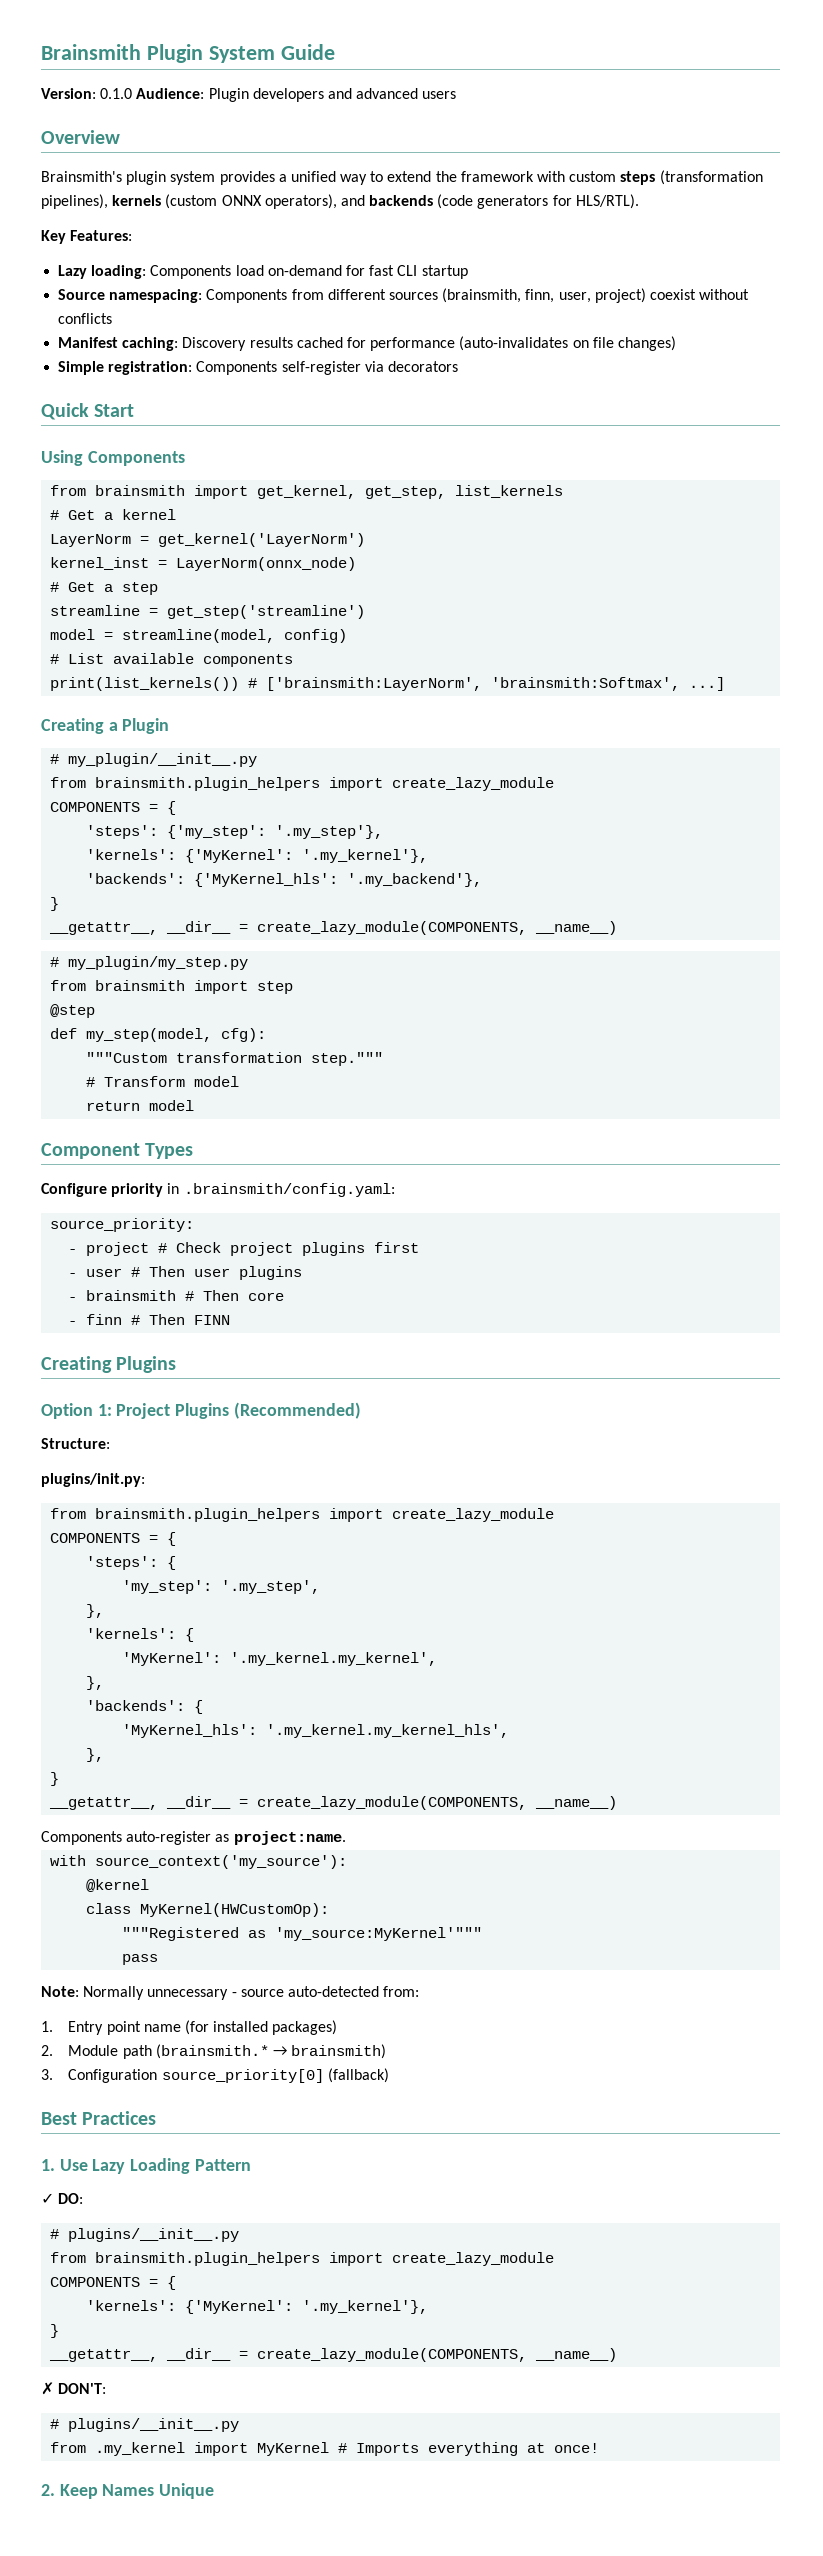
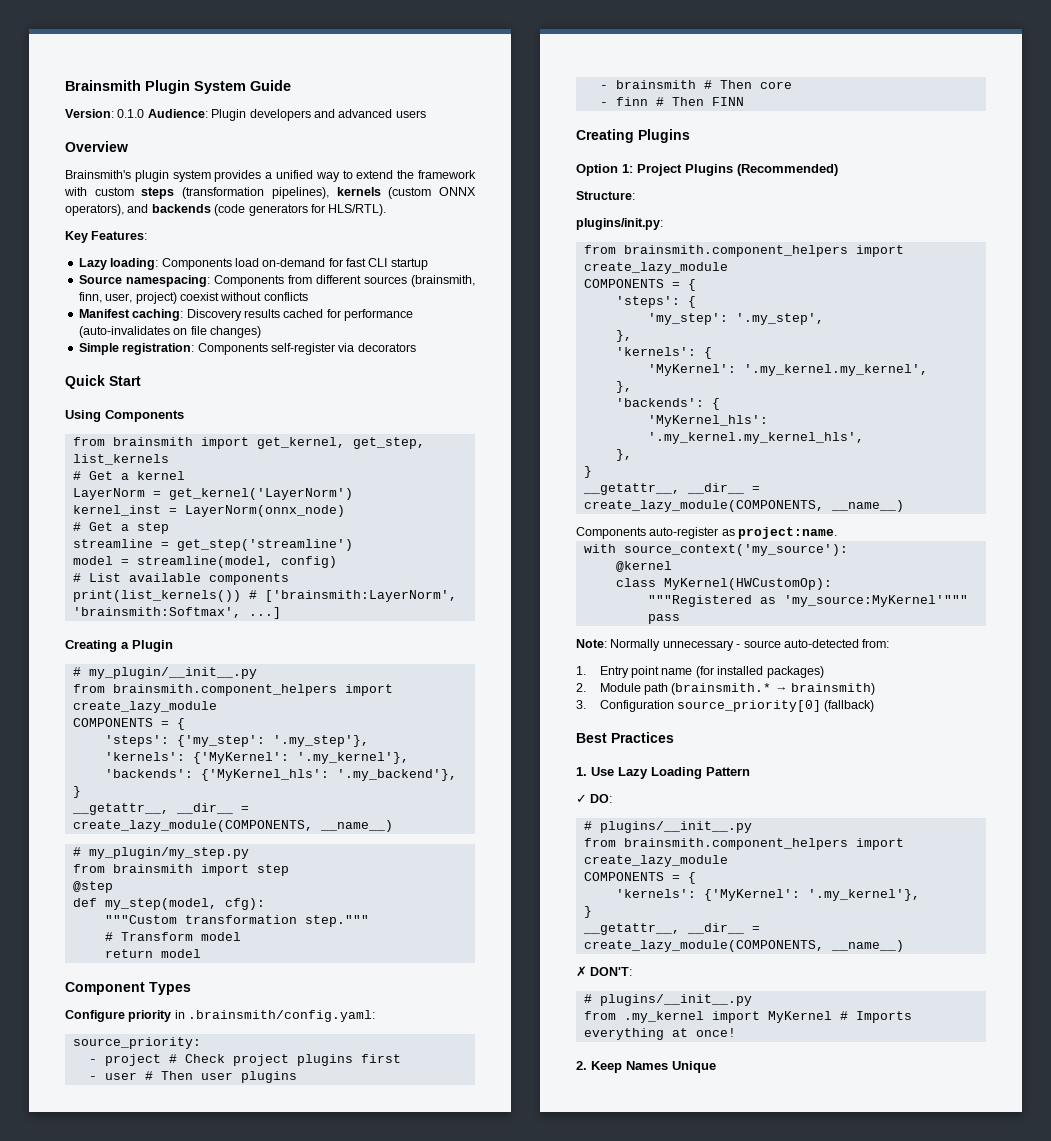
[95,777,321,791] brainsmith.plugin_helpers -> [112,684,337,696] brainsmith.component_helpers
[95,1508,321,1522] brainsmith.plugin_helpers -> [623,245,848,257] brainsmith.component_helpers
[95,2252,321,2266] brainsmith.plugin_helpers -> [623,838,848,850] brainsmith.component_helpers

